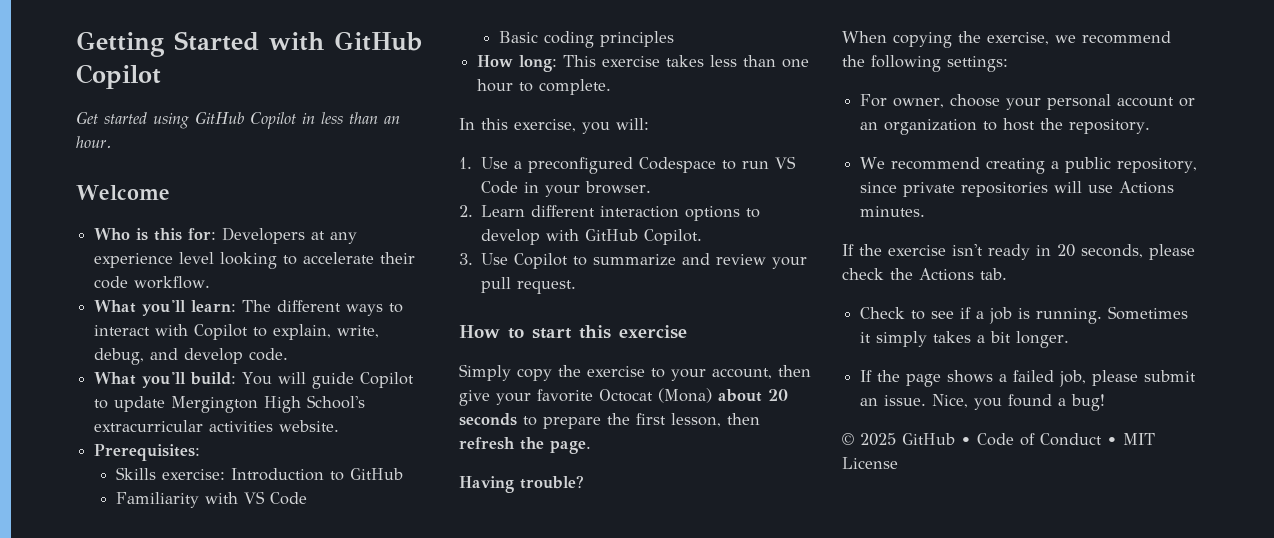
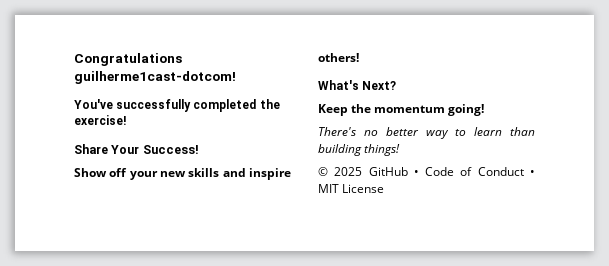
[76,31,422,57] [76,64,161,89] [76,111,400,129] [76,136,112,148] [76,185,170,200] [94,227,358,244] [94,252,416,269] [94,276,211,289] [94,300,404,316] [94,324,380,340] [94,348,289,365] [94,372,415,389] [94,395,366,413] [94,420,340,432] [94,444,201,461] [115,467,403,481] [115,491,307,508] [498,31,674,48] [477,55,810,72] [477,79,612,95] [459,118,649,134] [459,156,796,174] [480,181,651,197] [459,205,761,221] [481,229,703,245] [459,253,808,269] [481,277,577,294] [459,325,687,339] [459,364,811,381] [459,388,788,406] [459,413,760,429] [459,437,591,454] [459,475,584,493] [842,31,1171,48] [842,55,1008,72] [860,94,1196,110] [860,118,1151,135] [860,157,1198,174] [860,181,1175,197] [860,206,926,217] [842,244,1195,260] [842,268,1007,281] [860,306,1189,324] [860,331,1070,348] [860,370,1197,387] [860,394,1106,411] Getting Started with GitHub Copilot // Get started using GitHub Copilot in less than an hour. // Welcome // Who is this for: Developers at any experience level looking to accelerate their code workflow. // What you'll learn: The different ways to interact with Copilot to explain, write, debug, and develop code. // What you'll build: You will guide Copilot to update Mergington High School's extracurricular activities website. // Prerequisites: // Skills exercise: Introduction to GitHub // Familiarity with VS Code // Basic coding principles // How long: This exercise takes less than one hour to complete. // In this exercise, you will: // 1. Use a preconfigured Codespace to run VS Code in your browser. // 2. Learn different interaction options to develop with GitHub Copilot. // 3. Use Copilot to summarize and review your pull request. // How to start this exercise // Simply copy the exercise to your account, then give your favorite Octocat (Mona) about 20 seconds to prepare the first lesson, then refresh the page. // Having trouble? // When copying the exercise, we recommend the following settings: // For owner, choose your personal account or an organization to host the repository. // We recommend creating a public repository, since private repositories will use Actions minutes. // If the exercise isn't ready in 20 seconds, please check the Actions tab. // Check to see if a job is running. Sometimes it simply takes a bit longer. // If the page shows a failed job, please submit an issue. Nice, you found a bug! -> [74,53,182,66] [74,71,236,84] [74,99,280,112] [74,115,126,125] [74,144,199,154] [74,168,291,180] [318,53,359,62] [318,80,397,90] [318,104,485,116] [318,127,535,139] [318,144,401,156] Congratulations guilherme1cast-dotcom! // You've successfully completed the exercise! // Share Your Success! // Show off your new skills and inspire others! // What's Next? // Keep the momentum going! // There's no better way to learn than building things!

